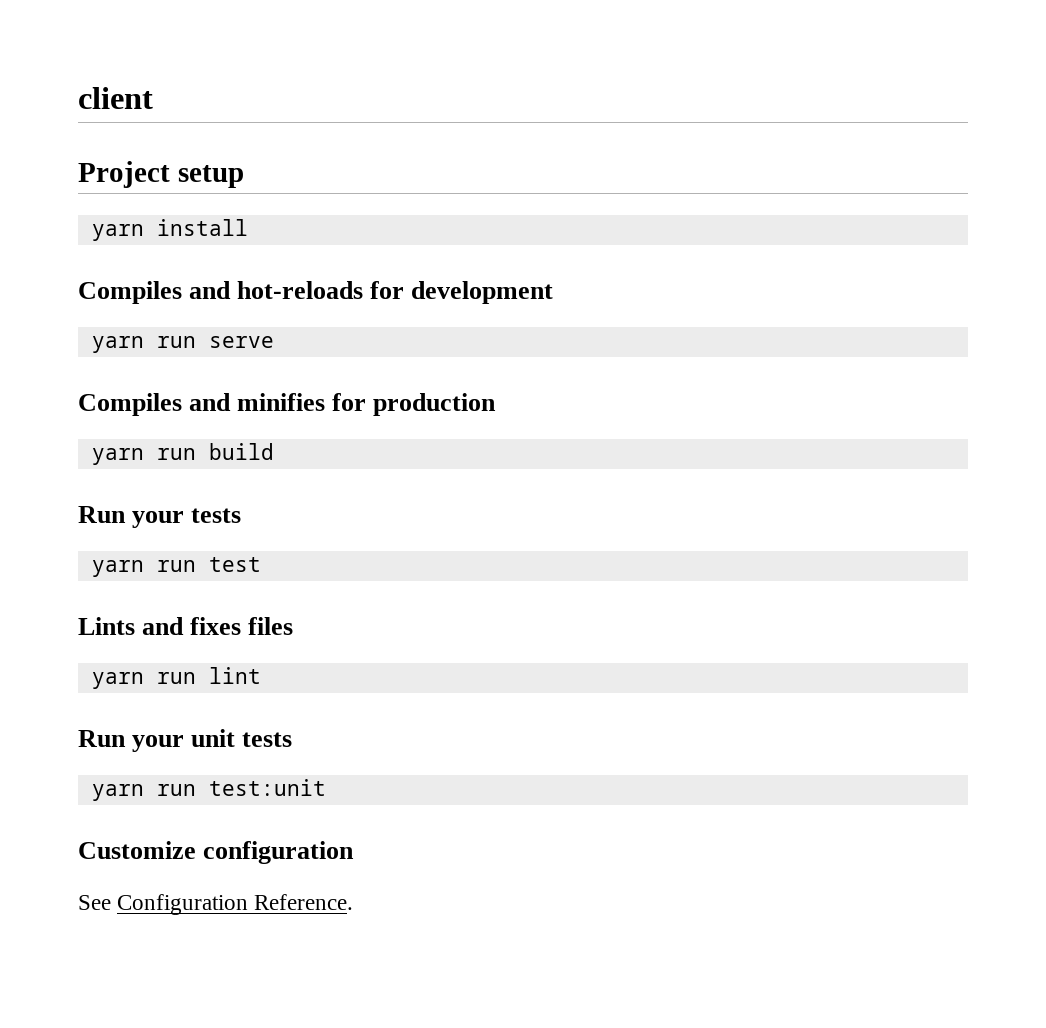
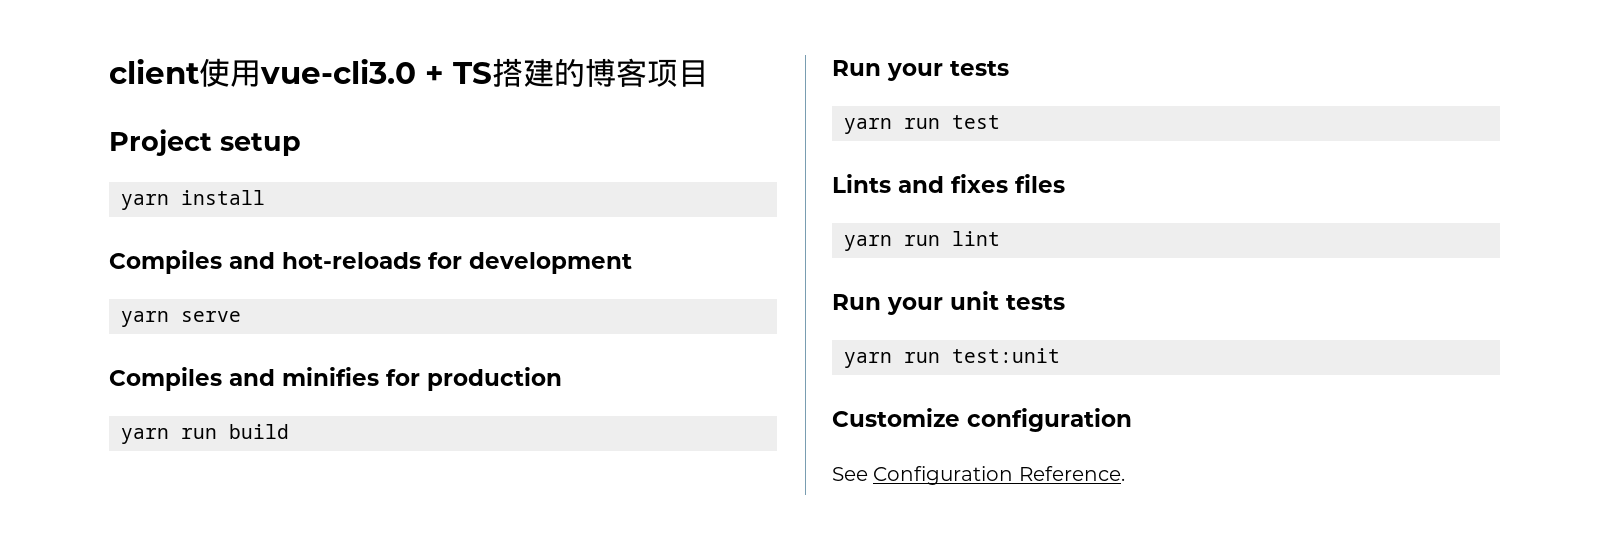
(153, 98) none -> [199,58,709,87] 使用vue-cli3.0 + TS搭建的博客项目
[156,336,196,348] run -> (169, 319) none

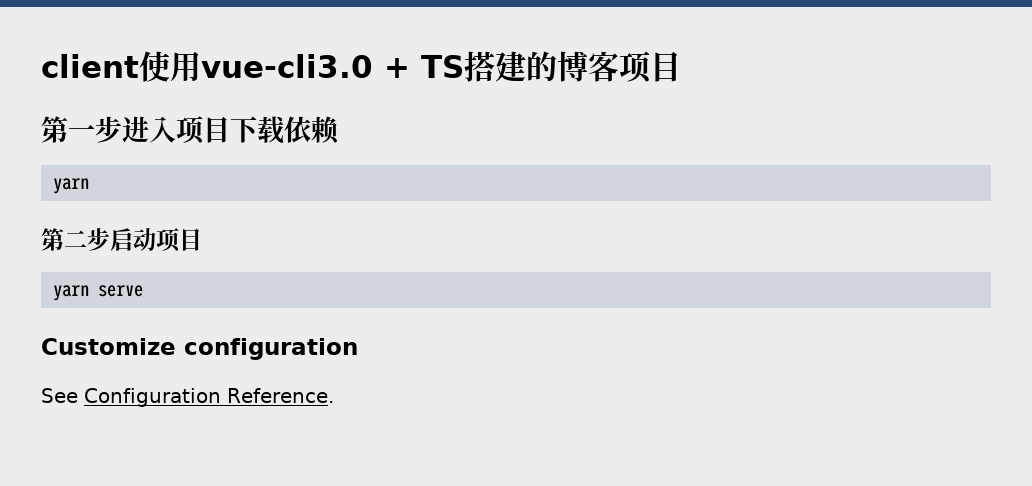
[109,129,301,156] [121,190,265,210] [109,250,632,274] [121,311,241,327] [109,367,562,391] [121,424,289,444] [832,60,1009,81] [844,115,1000,134] [832,174,1065,193] [844,231,1000,251] [832,291,1065,315] [844,348,1060,368] Project setup // yarn install // Compiles and hot-reloads for development // yarn serve // Compiles and minifies for production // yarn run build // Run your tests // yarn run test // Lints and fixes files // yarn run lint // Run your unit tests // yarn run test:unit -> [41,116,340,144] [53,178,89,194] [41,228,202,252] [53,285,143,301] 第一步进入项目下载依赖 // yarn // 第二步启动项目 // yarn serve

